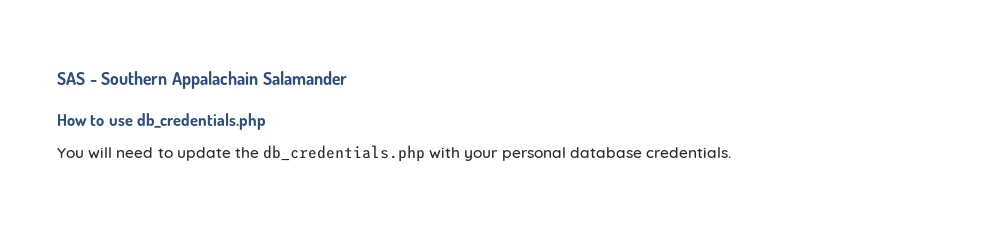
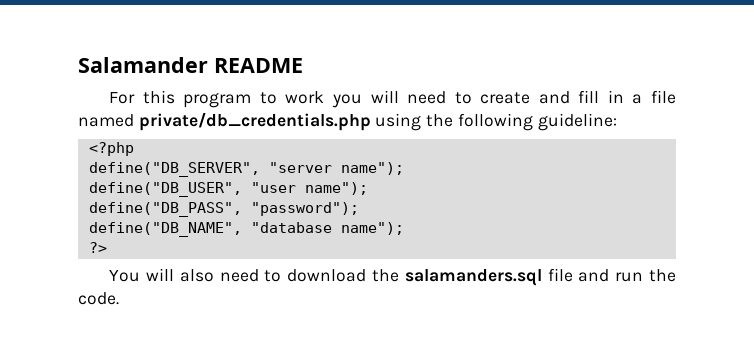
[57,71,347,89] [57,113,267,130] SAS - Southern Appalachain Salamander // How to use db_credentials.php -> [78,57,303,73] [109,90,676,108] [78,112,617,131] [88,142,134,156] [88,162,404,177] [88,182,368,197] [88,202,359,217] [88,222,404,237] [88,242,107,253] Salamander README // For this program to work you will need to create and fill in a file named private/db_credentials.php using the following guideline: // <?php // define("DB_SERVER", "server name"); // define("DB_USER", "user name"); // define("DB_PASS", "password"); // define("DB_NAME", "database name"); // ?>
[116,145,732,162] need to update the db_credentials.php with your personal database credentials. -> [179,268,677,286] [78,292,119,305] also need to download the salamanders.sql file and run the code.

